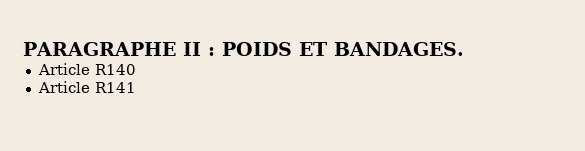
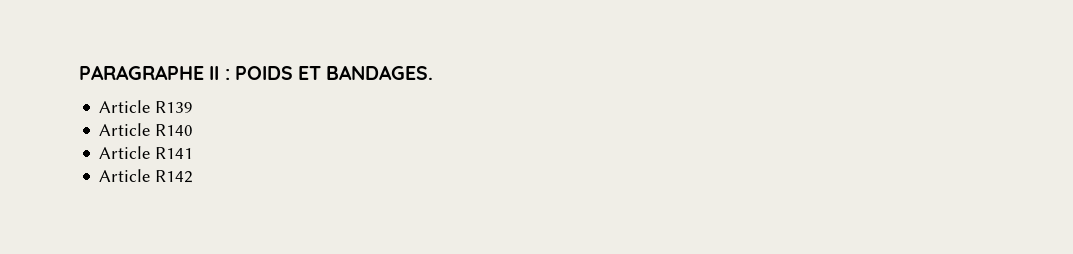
(464, 49) none -> [99,100,194,113] // Article R139
(136, 87) none -> [99,169,194,183] // Article R142

